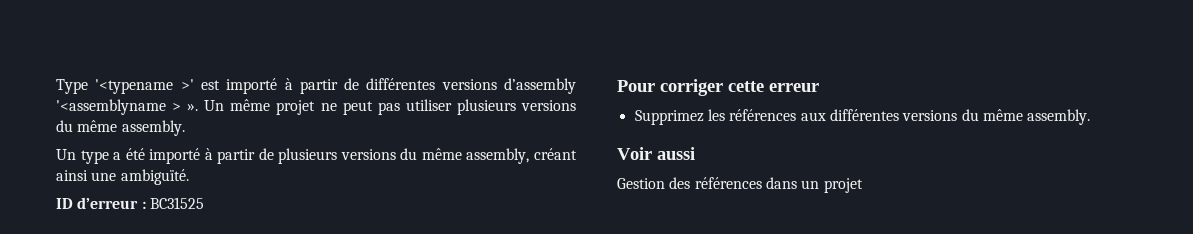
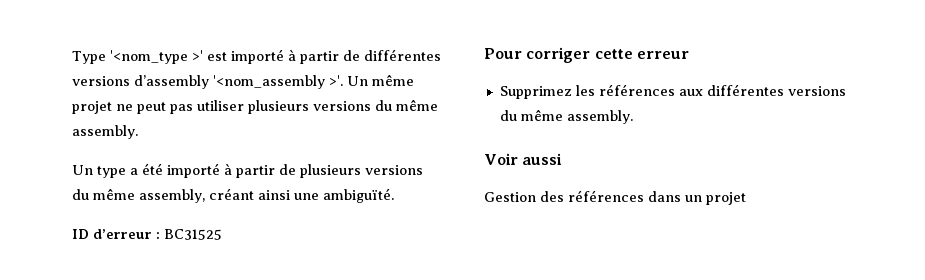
[95,79,174,94] '<typename -> [110,50,188,64] '<nom_type
[56,99,199,115] '<assemblyname > ». -> [213,75,343,89] '<nom_assembly >'.

